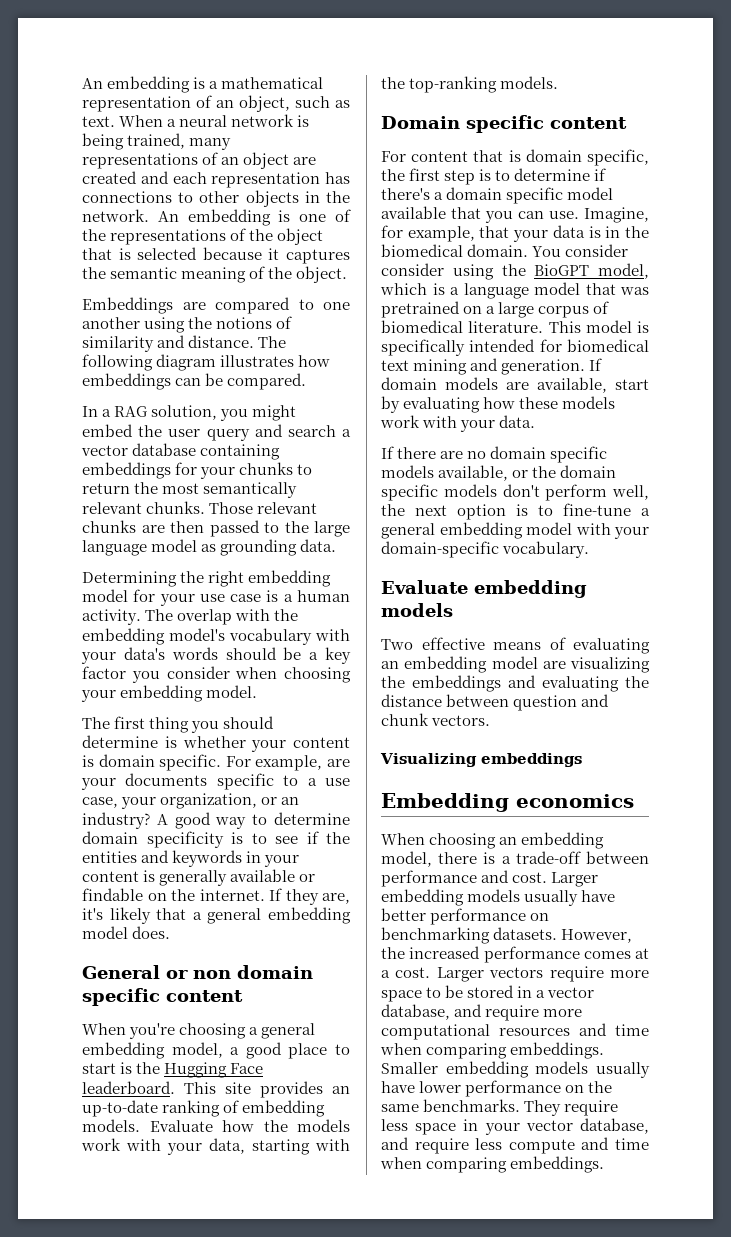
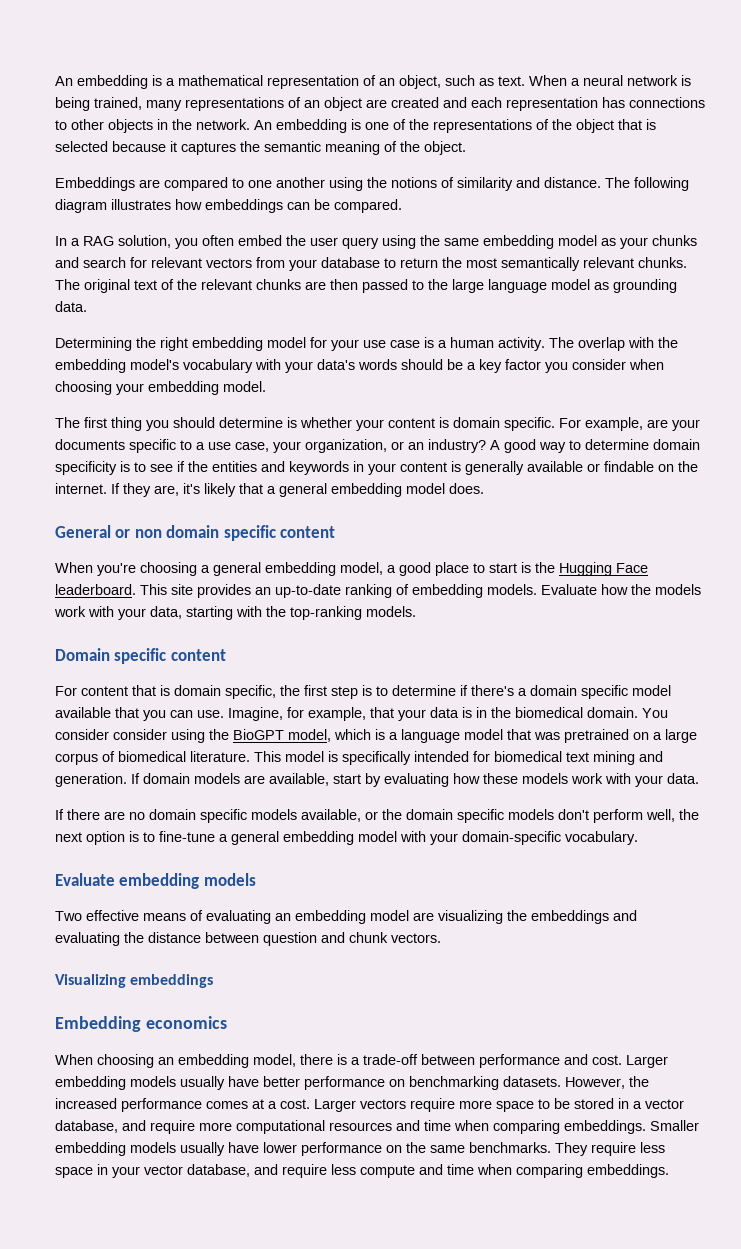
[252,405,297,421] might -> [202,235,234,246] often
[254,424,351,437] [81,443,281,460] [82,462,294,479] and search a vector database containing embeddings for your chunks -> [382,235,697,249] [55,257,380,271] using the same embedding model as your chunks and search for relevant vectors from your database
[209,502,254,514] Those -> [55,279,197,293] The original text of the

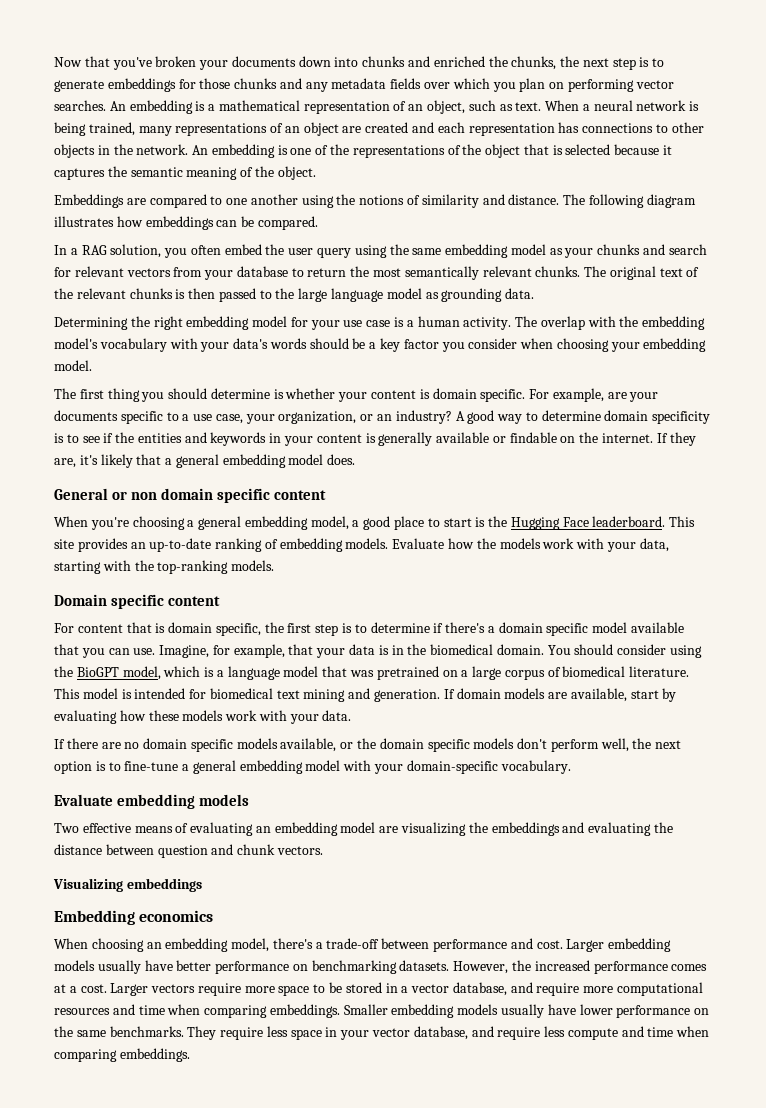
(55, 81) none -> [54,56,665,70] [54,78,674,92] [54,100,106,111] Now that you've broken your documents down into chunks and enriched the chunks, the next step is to generate embeddings for those chunks and any metadata fields over which you plan on performing vector searches.
[305,281,326,290] are -> [175,289,186,299] is
[55,729,109,740] consider -> [574,644,614,655] should
[342,751,411,765] specifically -> (132, 694) none
[300,1054,347,1065] there is -> [272,938,313,949] there's

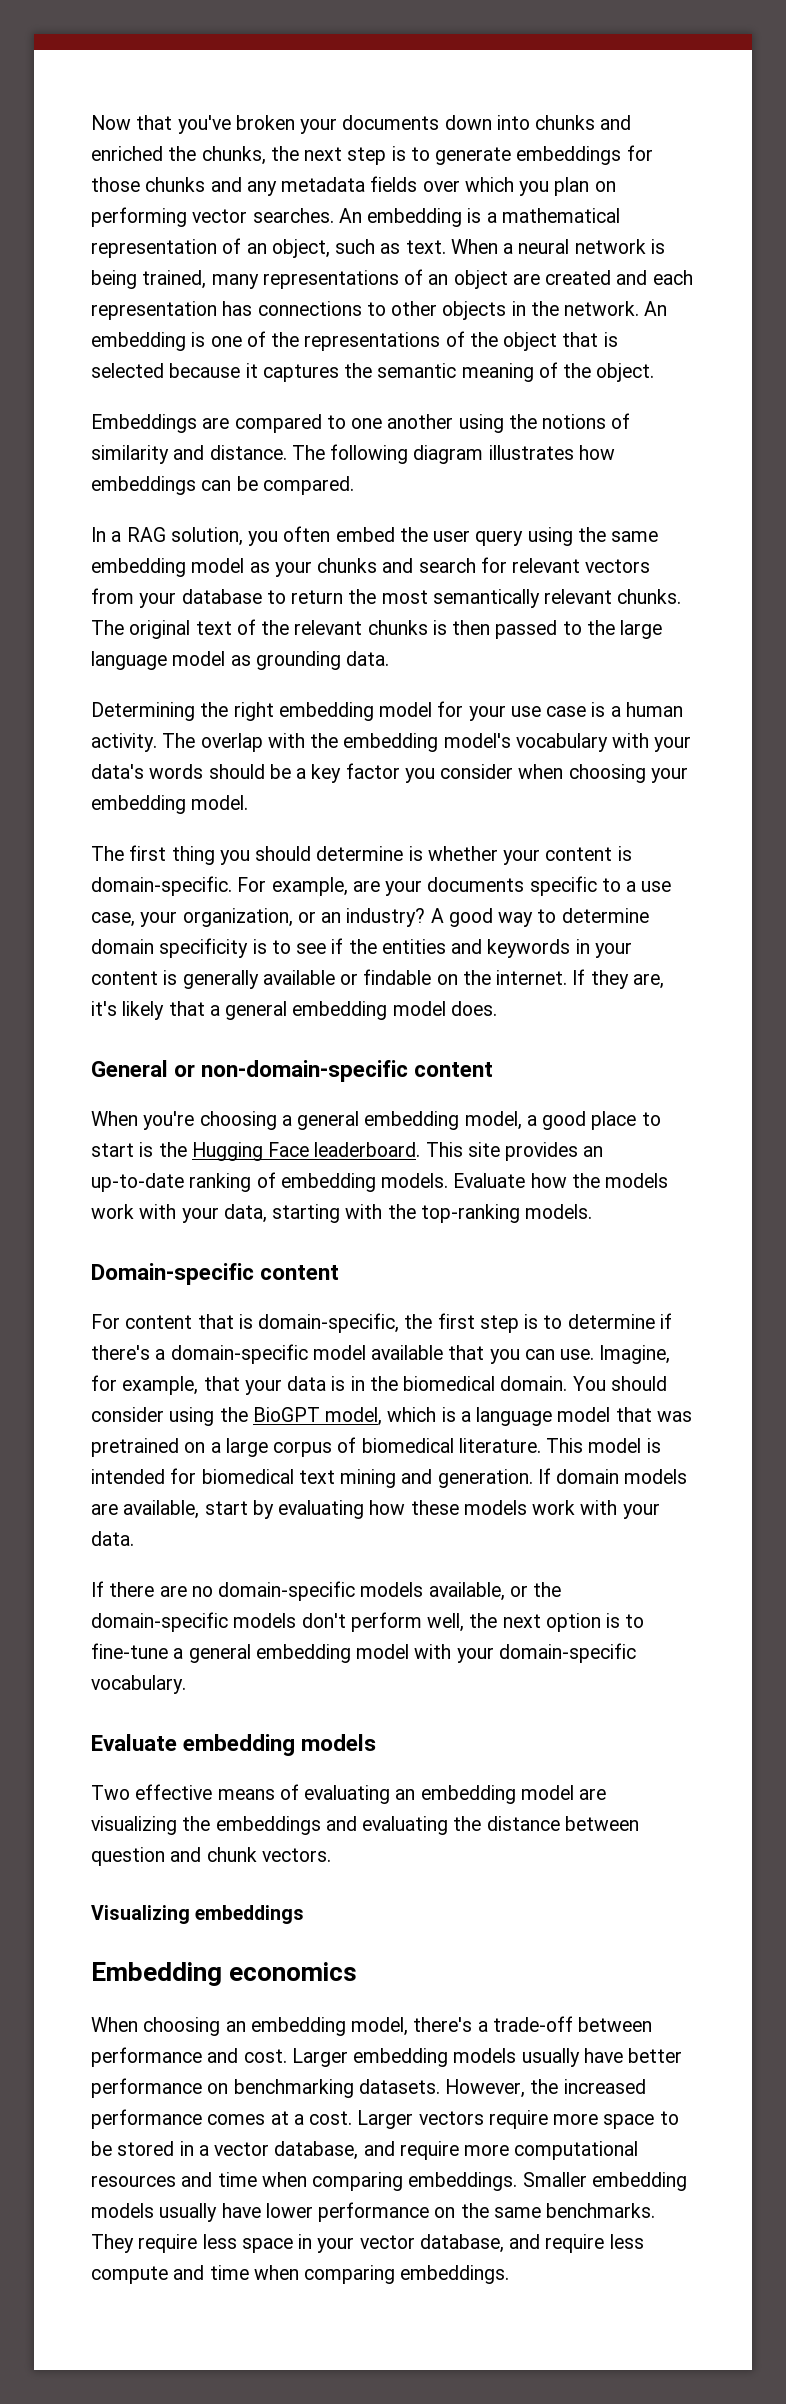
[432,388,526,402] domain specific. -> [91,876,232,896] domain-specific.
[130,488,270,503] non domain specific -> [201,1060,409,1082] non-domain-specific
[54,594,164,609] Domain specific -> [91,1263,254,1285] Domain-specific
[168,622,261,636] domain specific, -> [258,1313,400,1333] domain-specific,
[498,622,589,636] domain specific -> [170,1344,308,1364] domain-specific
[143,738,233,752] domain specific -> [218,1581,356,1601] domain-specific
[379,738,470,752] domain specific -> [91,1612,228,1632] domain-specific

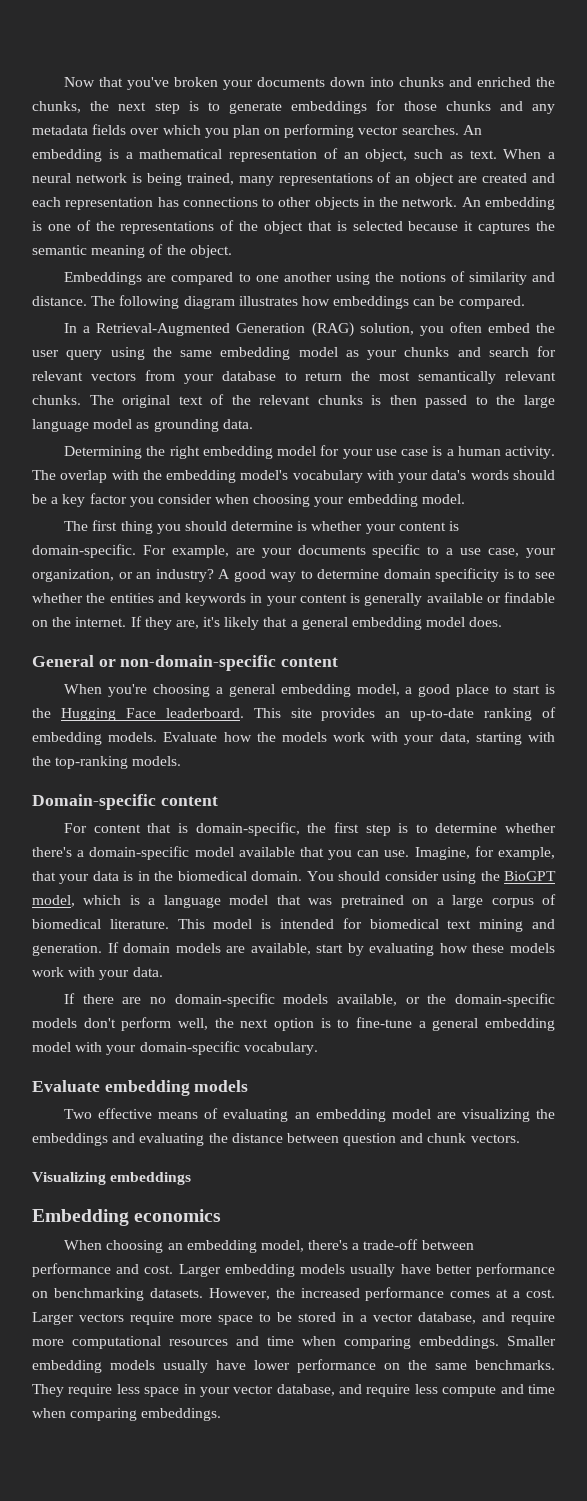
[126,527,166,542] RAG -> [96,322,354,337] Retrieval-Augmented Generation (RAG)
[331,938,344,954] if -> [32,593,83,603] whether
[659,1313,672,1329] if -> [505,823,556,833] whether

